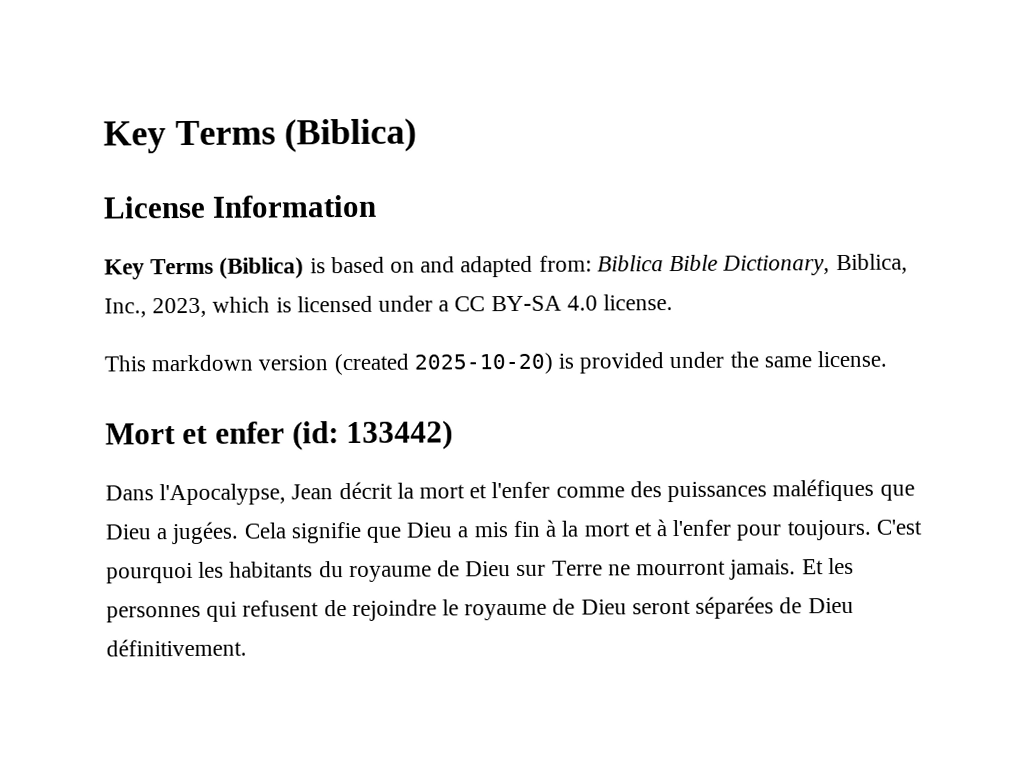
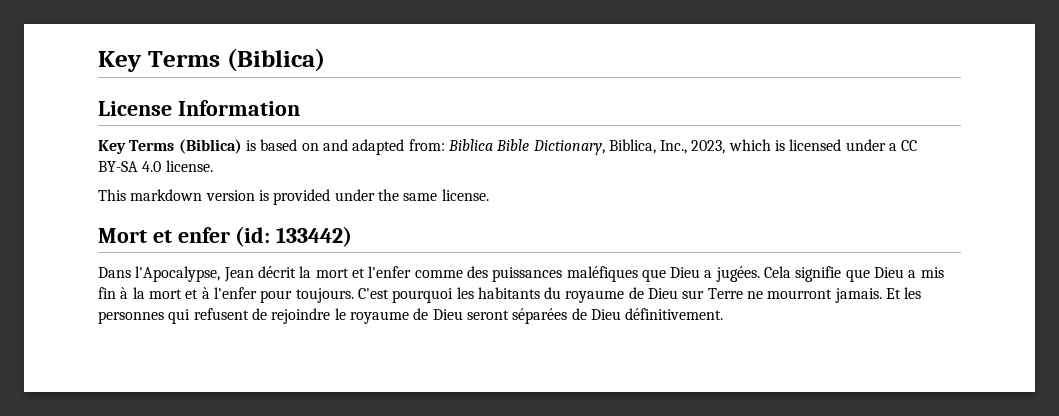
[333,352,553,376] (created 2025-10-20) -> (255, 195) none

